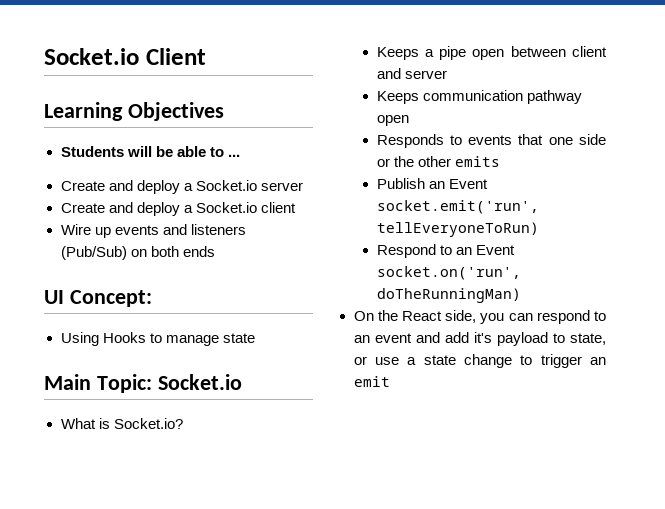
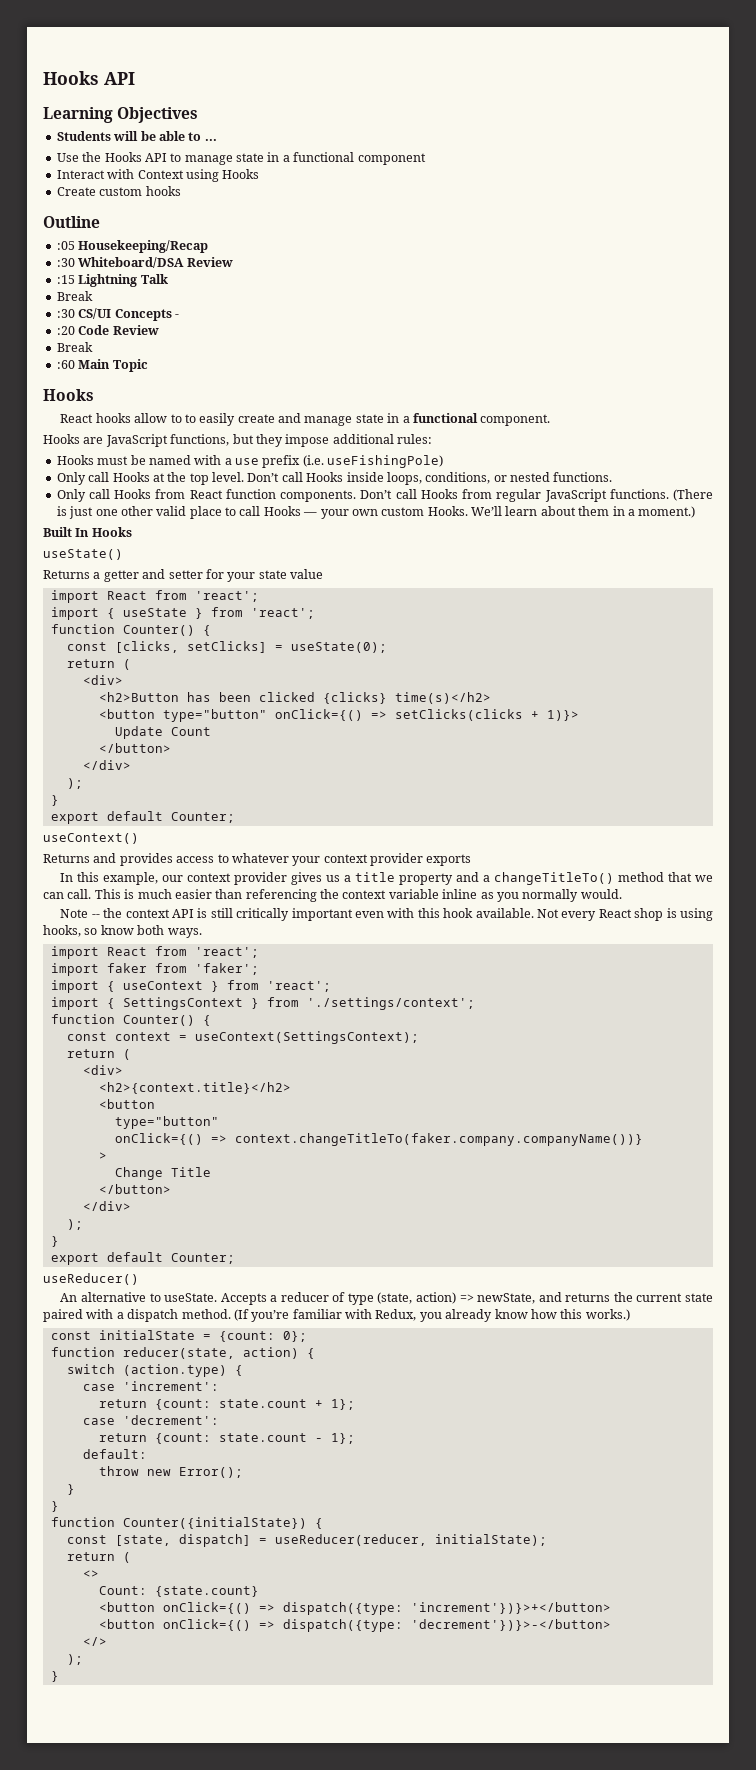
[44,48,206,65] Socket.io Client -> [43,71,135,85] Hooks API
[60,180,303,194] [60,202,296,216] [60,224,246,238] [60,246,215,260] [44,290,152,307] [60,332,255,346] [44,374,242,393] [60,418,183,429] [376,46,607,60] [376,68,447,79] [376,90,582,104] [376,115,409,126] [376,134,606,148] [376,156,500,167] [376,178,488,189] [376,200,539,214] [376,222,539,237] [376,244,515,258] [376,266,521,280] [376,288,521,303] [353,310,606,324] [353,332,606,346] [353,354,606,368] [353,376,390,387] Create and deploy a Socket.io server // Create and deploy a Socket.io client // Wire up events and listeners (Pub/Sub) on both ends // UI Concept: // Using Hooks to manage state // Main Topic: Socket.io // What is Socket.io? // Keeps a pipe open between client and server // Keeps communication pathway open // Responds to events that one side or the other emits // Publish an Event socket.emit('run', tellEveryoneToRun) // Respond to an Event socket.on('run', doTheRunningMan) // On the React side, you can respond to an event and add it's payload to state, or use a state change to trigger an emit -> [56,152,426,165] [56,169,260,182] [56,186,181,196] [43,216,100,228] [56,240,209,253] [56,257,233,268] [56,274,168,287] [56,291,93,301] [56,308,179,321] [56,325,159,335] [56,342,93,352] [56,359,148,372] [43,389,94,401] [60,413,551,426] [43,434,432,447] [56,455,444,468] [56,472,613,485] [56,489,713,502] [56,506,696,519] [43,527,132,537] [43,549,123,560] [43,569,323,582] [50,590,259,603] [50,607,315,620] [50,624,211,636] [66,641,387,653] [66,659,131,670] [82,675,123,685] [98,692,491,704] [98,709,579,722] [114,726,211,739] [98,743,171,753] [82,760,131,770] [66,778,83,789] [50,795,59,806] [50,811,235,824] [43,833,139,844] [43,853,472,866] [60,872,713,885] [43,889,622,902] [60,908,714,921] [43,925,202,938] [50,946,259,959] [50,963,259,976] [50,980,331,993] [50,997,475,1010] [50,1014,211,1026] [66,1031,419,1044] [66,1049,131,1060] [82,1065,123,1075] [98,1082,291,1094] [98,1099,155,1109] [114,1116,219,1129] [114,1133,643,1146] [98,1152,107,1160] [114,1167,211,1180] [98,1184,171,1194] [82,1201,131,1211] [66,1219,83,1230] [50,1236,59,1247] [50,1252,235,1265] [43,1273,139,1285] [60,1292,713,1305] [43,1309,630,1322] [50,1330,307,1342] [50,1347,315,1359] [66,1364,243,1377] [82,1381,219,1391] [98,1399,355,1410] [82,1415,219,1425] [98,1433,355,1444] [82,1449,147,1459] [98,1466,243,1478] [66,1484,75,1495] [50,1501,59,1512] [50,1517,323,1529] [66,1534,547,1547] [66,1552,131,1563] [82,1570,99,1578] [98,1586,259,1597] [98,1602,611,1615] [98,1619,611,1632] [82,1637,107,1646] [66,1654,83,1665] [50,1671,59,1682] Use the Hooks API to manage state in a functional component // Interact with Context using Hooks // Create custom hooks // Outline // :05 Housekeeping/Recap // :30 Whiteboard/DSA Review // :15 Lightning Talk // Break // :30 CS/UI Concepts - // :20 Code Review // Break // :60 Main Topic // Hooks // React hooks allow to to easily create and manage state in a functional component. // Hooks are JavaScript functions, but they impose additional rules: // Hooks must be named with a use prefix (i.e. useFishingPole) // Only call Hooks at the top level. Don’t call Hooks inside loops, conditions, or nested functions. // Only call Hooks from React function components. Don’t call Hooks from regular JavaScript functions. (There is just one other valid place to call Hooks — your own custom Hooks. We’ll learn about them in a moment.) // Built In Hooks // useState() // Returns a getter and setter for your state value // import React from 'react'; // import { useState } from 'react'; // function Counter() { // const [clicks, setClicks] = useState(0); // return ( // <div> // <h2>Button has been clicked {clicks} time(s)</h2> // <button type="button" onClick={() => setClicks(clicks + 1)}> // Update Count // </button> // </div> // ); // } // export default Counter; // useContext() // Returns and provides access to whatever your context provider exports // In this example, our context provider gives us a title property and a changeTitleTo() method that we can call. This is much easier than referencing the context variable inline as you normally would. // Note -- the context API is still critically important even with this hook available. Not every React shop is using hooks, so know both ways. // import React from 'react'; // import faker from 'faker'; // import { useContext } from 'react'; // import { SettingsContext } from './settings/context'; // function Counter() { // const context = useContext(SettingsContext); // return ( // <div> // <h2>{context.title}</h2> // <button // type="button" // onClick={() => context.changeTitleTo(faker.company.companyName())} // > // Change Title // </button> // </div> // ); // } // export default Counter; // useReducer() // An alternative to useState. Accepts a reducer of type (state, action) => newState, and returns the current state paired with a dispatch method. (If you’re familiar with Redux, you already know how this works.) // const initialState = {count: 0}; // function reducer(state, action) { // switch (action.type) { // case 'increment': // return {count: state.count + 1}; // case 'decrement': // return {count: state.count - 1}; // default: // throw new Error(); // } // } // function Counter({initialState}) { // const [state, dispatch] = useReducer(reducer, initialState); // return ( // <> // Count: {state.count} // <button onClick={() => dispatch({type: 'increment'})}>+</button> // <button onClick={() => dispatch({type: 'decrement'})}>-</button> // </> // ); // }

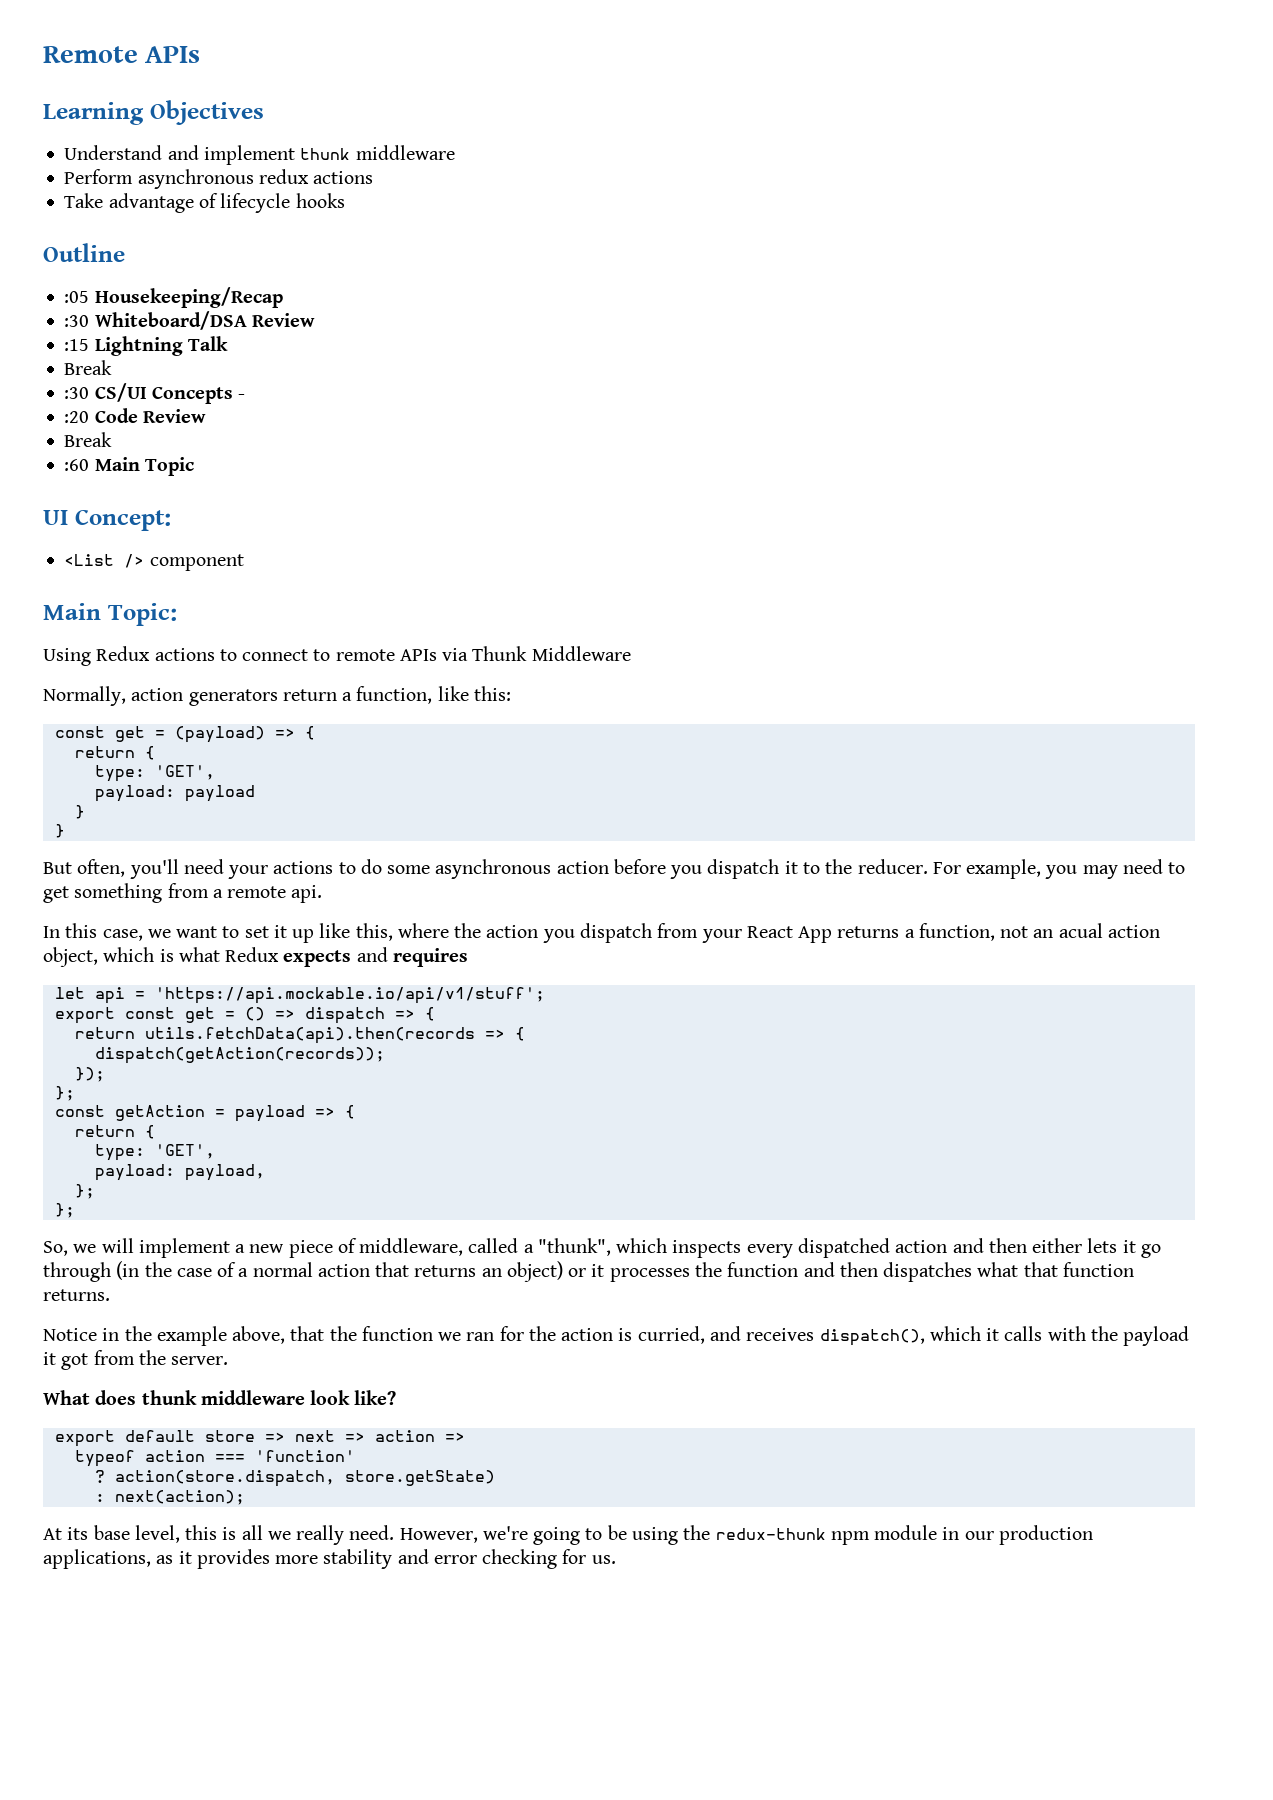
[43,71,135,85] Hooks API -> [43,46,201,63] Remote APIs
[56,131,217,141] [56,152,426,165] [56,169,260,182] [56,187,143,196] Students will be able to ... // Use the Hooks API to manage state in a functional component // Interact with Context using Hooks // Create custom -> [64,145,455,165] [64,169,374,189] [64,193,291,213] Understand and implement thunk middleware // Perform asynchronous redux actions // Take advantage of lifecycle
[43,389,94,401] [60,413,551,426] [43,434,432,447] [56,455,444,468] [56,472,613,485] [56,489,713,502] [56,506,696,519] [43,527,132,537] [43,549,123,560] [43,569,323,582] [50,590,259,603] [50,607,315,620] [50,624,211,636] [66,641,387,653] [66,659,131,670] [82,675,123,685] [98,692,491,704] [98,709,579,722] [114,726,211,739] [98,743,171,753] [82,760,131,770] [66,778,83,789] [50,795,59,806] [50,811,235,824] [43,833,139,844] [43,853,472,866] [60,872,713,885] [43,889,622,902] [60,908,714,921] [43,925,202,938] [50,946,259,959] [50,963,259,976] [50,980,331,993] [50,997,475,1010] [50,1014,211,1026] [66,1031,419,1044] [66,1049,131,1060] [82,1065,123,1075] [98,1082,291,1094] [98,1099,155,1109] [114,1116,219,1129] [114,1133,643,1146] [98,1152,107,1160] [114,1167,211,1180] [98,1184,171,1194] [82,1201,131,1211] [66,1219,83,1230] [50,1236,59,1247] [50,1252,235,1265] [43,1273,139,1285] [60,1292,713,1305] [43,1309,630,1322] [50,1330,307,1342] [50,1347,315,1359] [66,1364,243,1377] [82,1381,219,1391] [98,1399,355,1410] [82,1415,219,1425] [98,1433,355,1444] [82,1449,147,1459] [98,1466,243,1478] [66,1484,75,1495] [50,1501,59,1512] [50,1517,323,1529] [66,1534,547,1547] [66,1552,131,1563] [82,1570,99,1578] [98,1586,259,1597] [98,1602,611,1615] [98,1619,611,1632] [82,1637,107,1646] [66,1654,83,1665] [50,1671,59,1682] Hooks // React hooks allow to to easily create and manage state in a functional component. // Hooks are JavaScript functions, but they impose additional rules: // Hooks must be named with a use prefix (i.e. useFishingPole) // Only call Hooks at the top level. Don’t call Hooks inside loops, conditions, or nested functions. // Only call Hooks from React function components. Don’t call Hooks from regular JavaScript functions. (There is just one other valid place to call Hooks — your own custom Hooks. We’ll learn about them in a moment.) // Built In Hooks // useState() // Returns a getter and setter for your state value // import React from 'react'; // import { useState } from 'react'; // function Counter() { // const [clicks, setClicks] = useState(0); // return ( // <div> // <h2>Button has been clicked {clicks} time(s)</h2> // <button type="button" onClick={() => setClicks(clicks + 1)}> // Update Count // </button> // </div> // ); // } // export default Counter; // useContext() // Returns and provides access to whatever your context provider exports // In this example, our context provider gives us a title property and a changeTitleTo() method that we can call. This is much easier than referencing the context variable inline as you normally would. // Note -- the context API is still critically important even with this hook available. Not every React shop is using hooks, so know both ways. // import React from 'react'; // import faker from 'faker'; // import { useContext } from 'react'; // import { SettingsContext } from './settings/context'; // function Counter() { // const context = useContext(SettingsContext); // return ( // <div> // <h2>{context.title}</h2> // <button // type="button" // onClick={() => context.changeTitleTo(faker.company.companyName())} // > // Change Title // </button> // </div> // ); // } // export default Counter; // useReducer() // An alternative to useState. Accepts a reducer of type (state, action) => newState, and returns the current state paired with a dispatch method. (If you’re familiar with Redux, you already know how this works.) // const initialState = {count: 0}; // function reducer(state, action) { // switch (action.type) { // case 'increment': // return {count: state.count + 1}; // case 'decrement': // return {count: state.count - 1}; // default: // throw new Error(); // } // } // function Counter({initialState}) { // const [state, dispatch] = useReducer(reducer, initialState); // return ( // <> // Count: {state.count} // <button onClick={() => dispatch({type: 'increment'})}>+</button> // <button onClick={() => dispatch({type: 'decrement'})}>-</button> // </> // ); // } -> [43,509,171,531] [64,554,244,571] [43,603,177,626] [43,646,631,666] [43,686,511,706] [54,726,315,743] [74,746,155,760] [94,765,215,782] [94,785,255,802] [74,805,85,819] [54,824,65,838] [43,859,1186,879] [43,883,323,903] [43,923,1160,943] [43,947,468,967] [54,987,545,1004] [54,1007,435,1024] [74,1027,525,1044] [94,1047,385,1064] [74,1067,105,1082] [54,1086,75,1101] [54,1105,355,1122] [74,1125,155,1139] [94,1144,215,1161] [94,1164,265,1181] [74,1184,95,1199] [54,1203,75,1218] [43,1238,1161,1258] [43,1261,1134,1282] [43,1289,110,1301] [43,1326,1190,1346] [43,1350,229,1370] [43,1390,397,1405] [54,1430,465,1447] [74,1450,355,1467] [94,1470,495,1487] [94,1490,245,1505] [43,1525,1093,1545] [43,1549,616,1569] UI Concept: // <List /> component // Main Topic: // Using Redux actions to connect to remote APIs via Thunk Middleware // Normally, action generators return a function, like this: // const get = (payload) => { // return { // type: 'GET', // payload: payload // } // } // But often, you'll need your actions to do some asynchronous action before you dispatch it to the reducer. For example, you may need to get something from a remote api. // In this case, we want to set it up like this, where the action you dispatch from your React App returns a function, not an acual action object, which is what Redux expects and requires // let api = 'https://api.mockable.io/api/v1/stuff'; // export const get = () => dispatch => { // return utils.fetchData(api).then(records => { // dispatch(getAction(records)); // }); // }; // const getAction = payload => { // return { // type: 'GET', // payload: payload, // }; // }; // So, we will implement a new piece of middleware, called a "thunk", which inspects every dispatched action and then either lets it go through (in the case of a normal action that returns an object) or it processes the function and then dispatches what that function returns. // Notice in the example above, that the function we ran for the action is curried, and receives dispatch(), which it calls with the payload it got from the server. // What does thunk middleware look like? // export default store => next => action => // typeof action === 'function' // ? action(store.dispatch, store.getState) // : next(action); // At its base level, this is all we really need. However, we're going to be using the redux-thunk npm module in our production applications, as it provides more stability and error checking for us.

